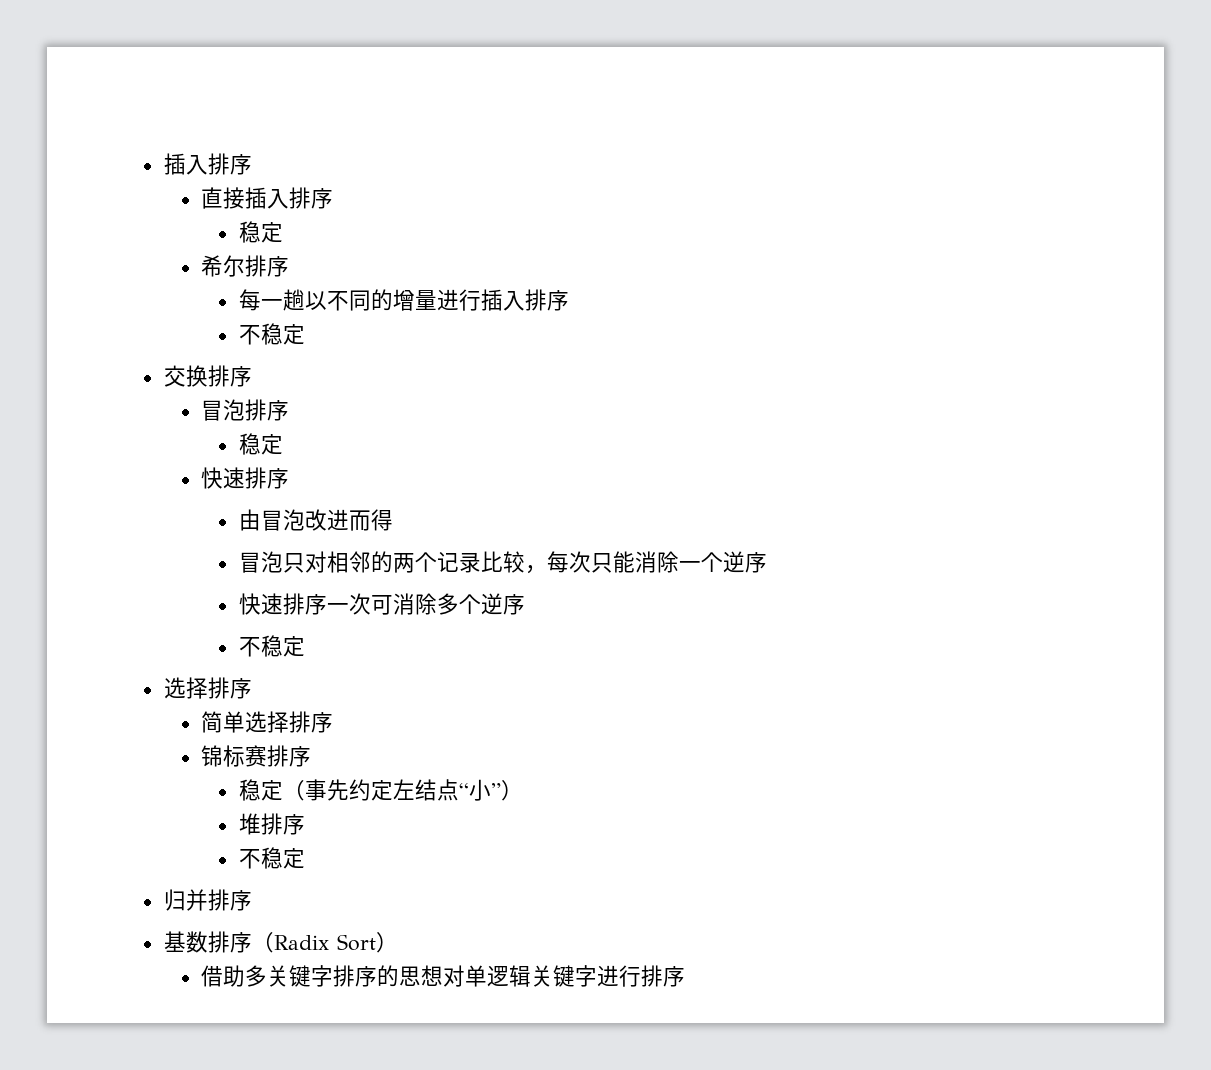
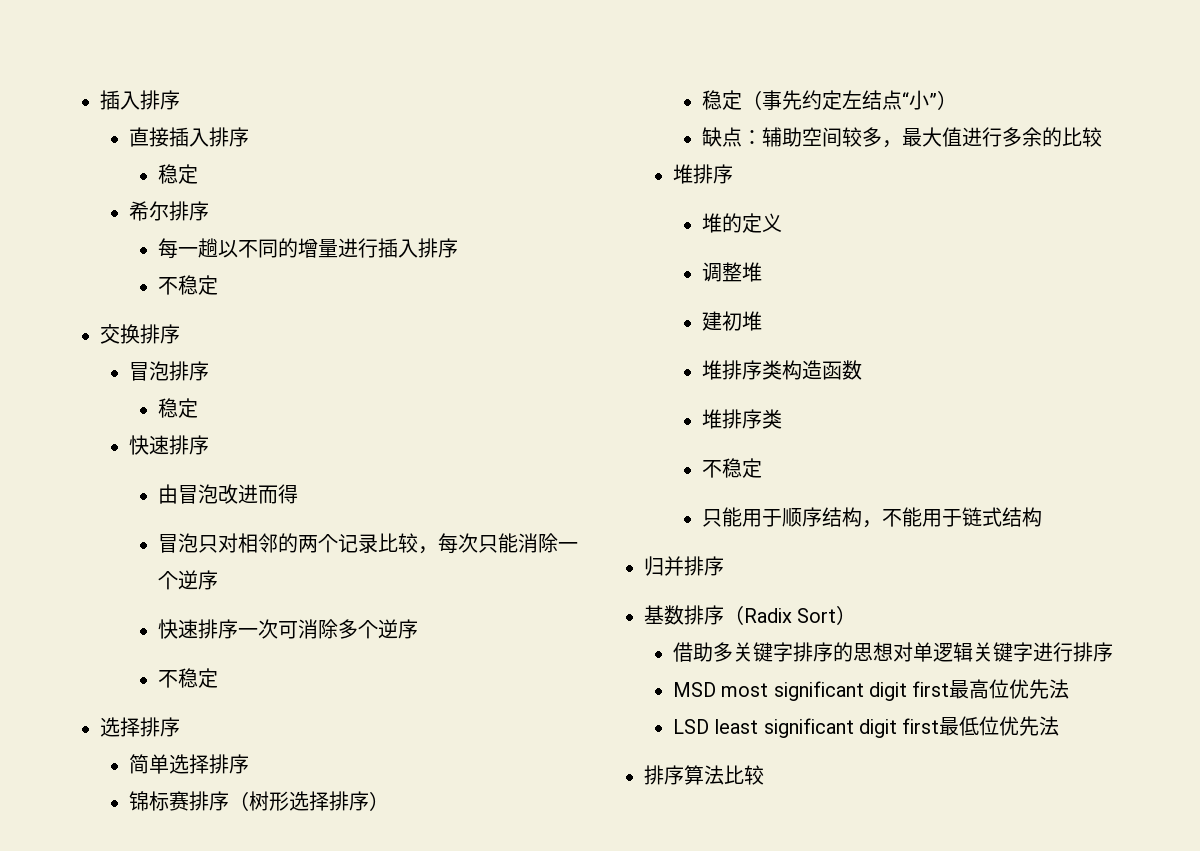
(312, 756) none -> [228,791,389,811] （树形选择排序）
[238,813,305,835] [238,847,305,869] 堆排序 // 不稳定 -> [701,127,1102,148] [672,164,733,184] [701,213,782,233] [701,262,762,282] [701,311,762,331] [701,360,862,380] [701,409,782,429] [701,458,762,478] [701,507,1042,528] 缺点：辅助空间较多，最大值进行多余的比较 // 堆排序 // 堆的定义 // 调整堆 // 建初堆 // 堆排序类构造函数 // 堆排序类 // 不稳定 // 只能用于顺序结构，不能用于链式结构
(686, 976) none -> [672,679,1070,701] [672,716,1060,738] [644,765,764,785] // MSD most significant digit first最高位优先法 // LSD least significant digit first最低位优先法 // 排序算法比较

